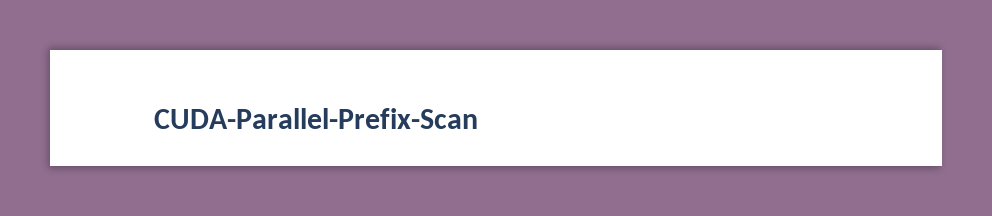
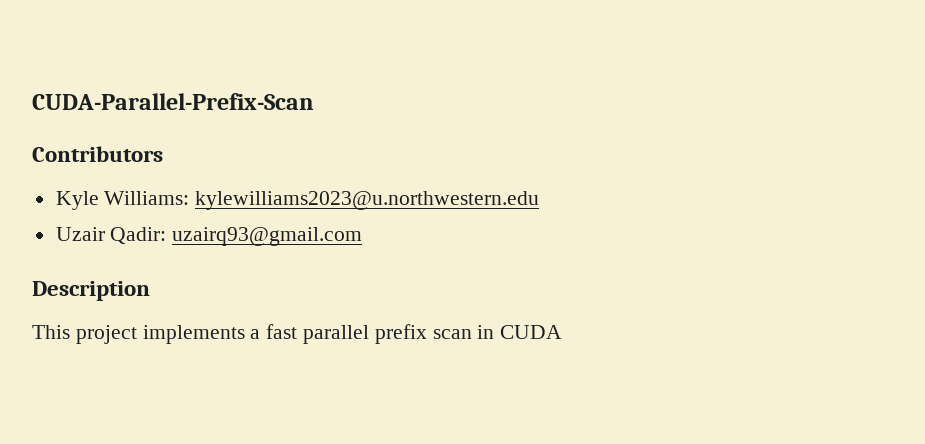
(478, 118) none -> [32,146,163,162] [55,191,540,210] [55,227,363,246] [32,281,150,301] [32,324,563,344] // Contributors // Kyle Williams: kylewilliams2023@u.northwestern.edu // Uzair Qadir: uzairq93@gmail.com // Description // This project implements a fast parallel prefix scan in CUDA

